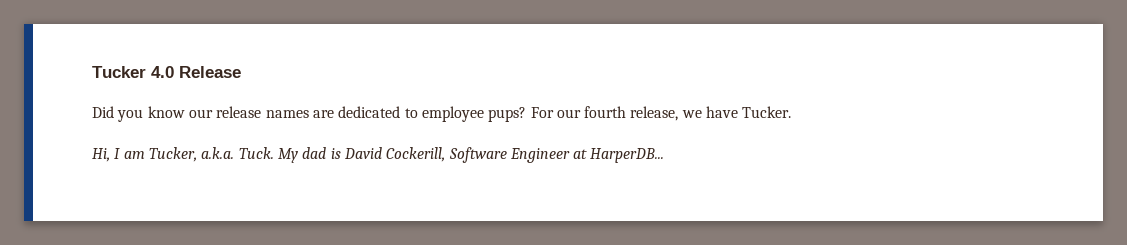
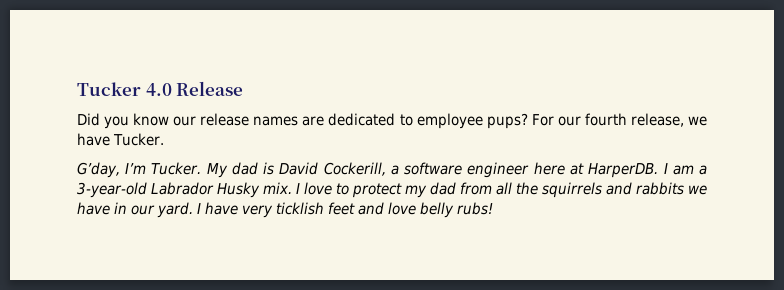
[92,147,274,162] Hi, I am Tucker, a.k.a. Tuck. -> [77,162,202,178] G’day, I’m Tucker.
[448,147,665,163] Software Engineer at HarperDB... -> [390,162,707,178] [77,182,707,198] [77,202,493,218] a software engineer here at HarperDB. I am a 3-year-old Labrador Husky mix. I love to protect my dad from all the squirrels and rabbits we have in our yard. I have very ticklish feet and love belly rubs!

